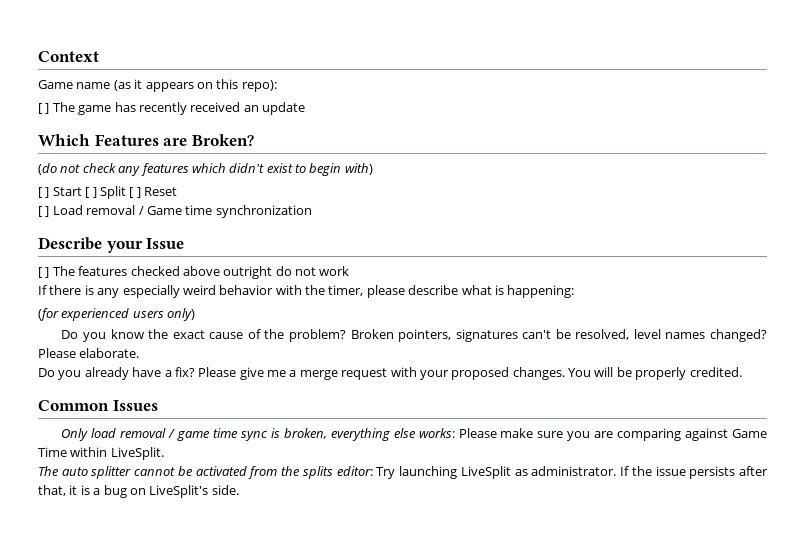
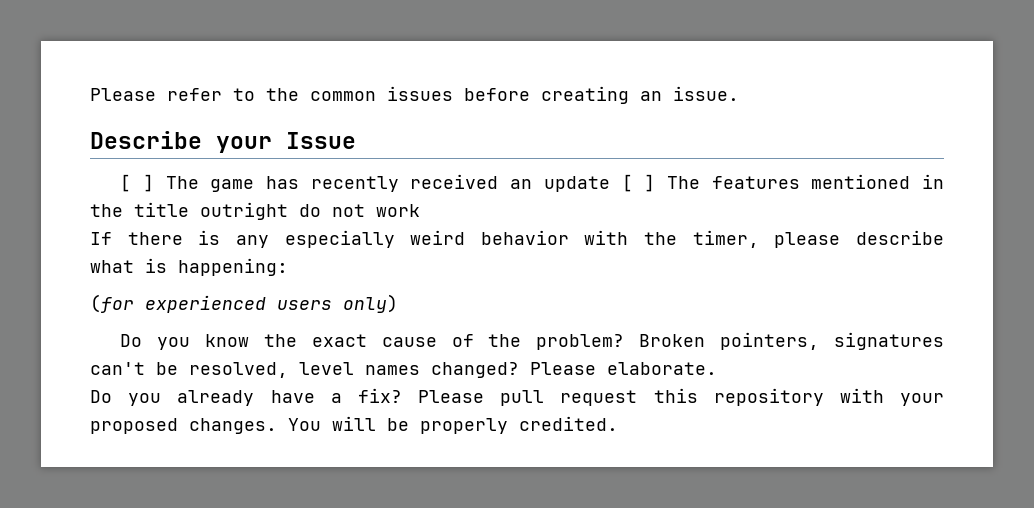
[38,51,99,62] [38,79,277,92] Context // Game name (as it appears on this repo): -> [90,86,739,104] [90,131,356,153] Please refer to the common issues before creating an issue. // Describe your Issue
[38,134,254,146] [38,163,373,176] [38,186,177,199] [38,205,312,218] [38,237,185,253] [38,266,220,278] // Which Features are Broken? // (do not check any features which didn't exist to begin with) // [ ] Start [ ] Split [ ] Reset // [ ] Load removal / Game time synchronization // Describe your Issue // [ ] The features checked above -> [621,174,945,192] [90,202,189,217] [ ] The features mentioned in the title
[239,367,388,380] give me a merge request -> [500,388,824,406] pull request this repository
[38,400,158,411] [61,428,767,441] [38,447,164,460] [38,466,768,479] [38,485,239,498] // Common Issues // Only load removal / game time sync is broken, everything else works: Please make sure you are comparing against Game Time within LiveSplit. // The auto splitter cannot be activated from the splits editor: Try launching LiveSplit as administrator. If the issue persists after that, it is a bug on LiveSplit's side. -> (618, 423) none

